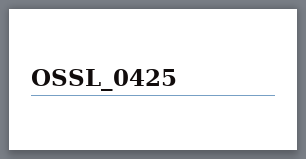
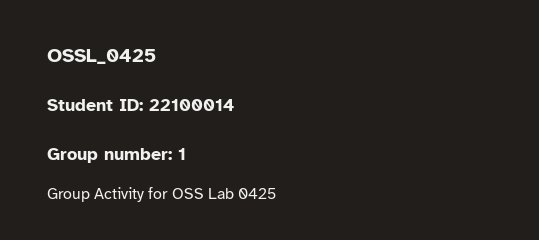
(177, 80) none -> [47,99,234,111] [47,148,186,163] [47,187,276,202] // Student ID: 22100014 // Group number: 1 // Group Activity for OSS Lab 0425

